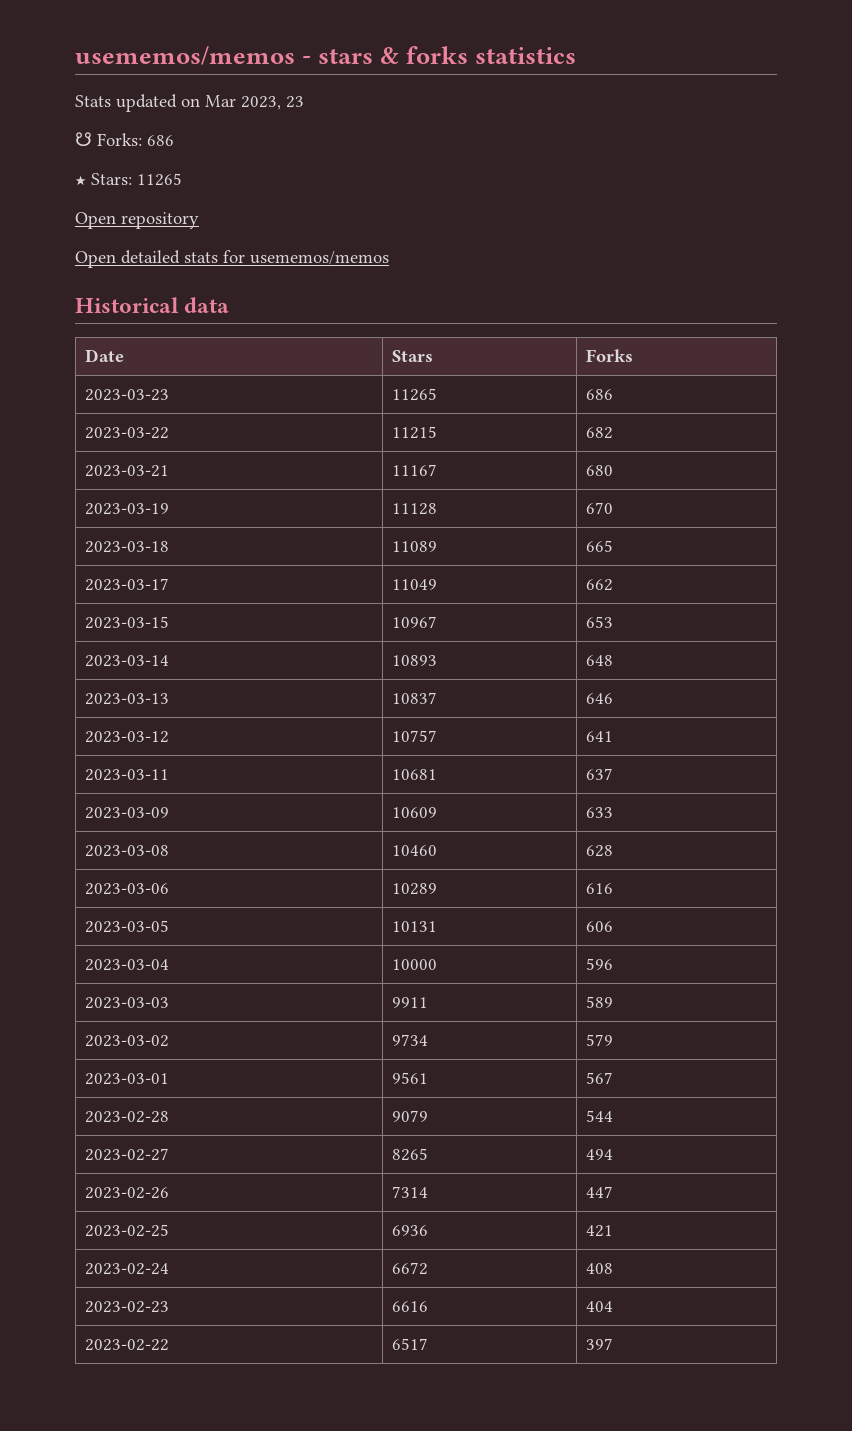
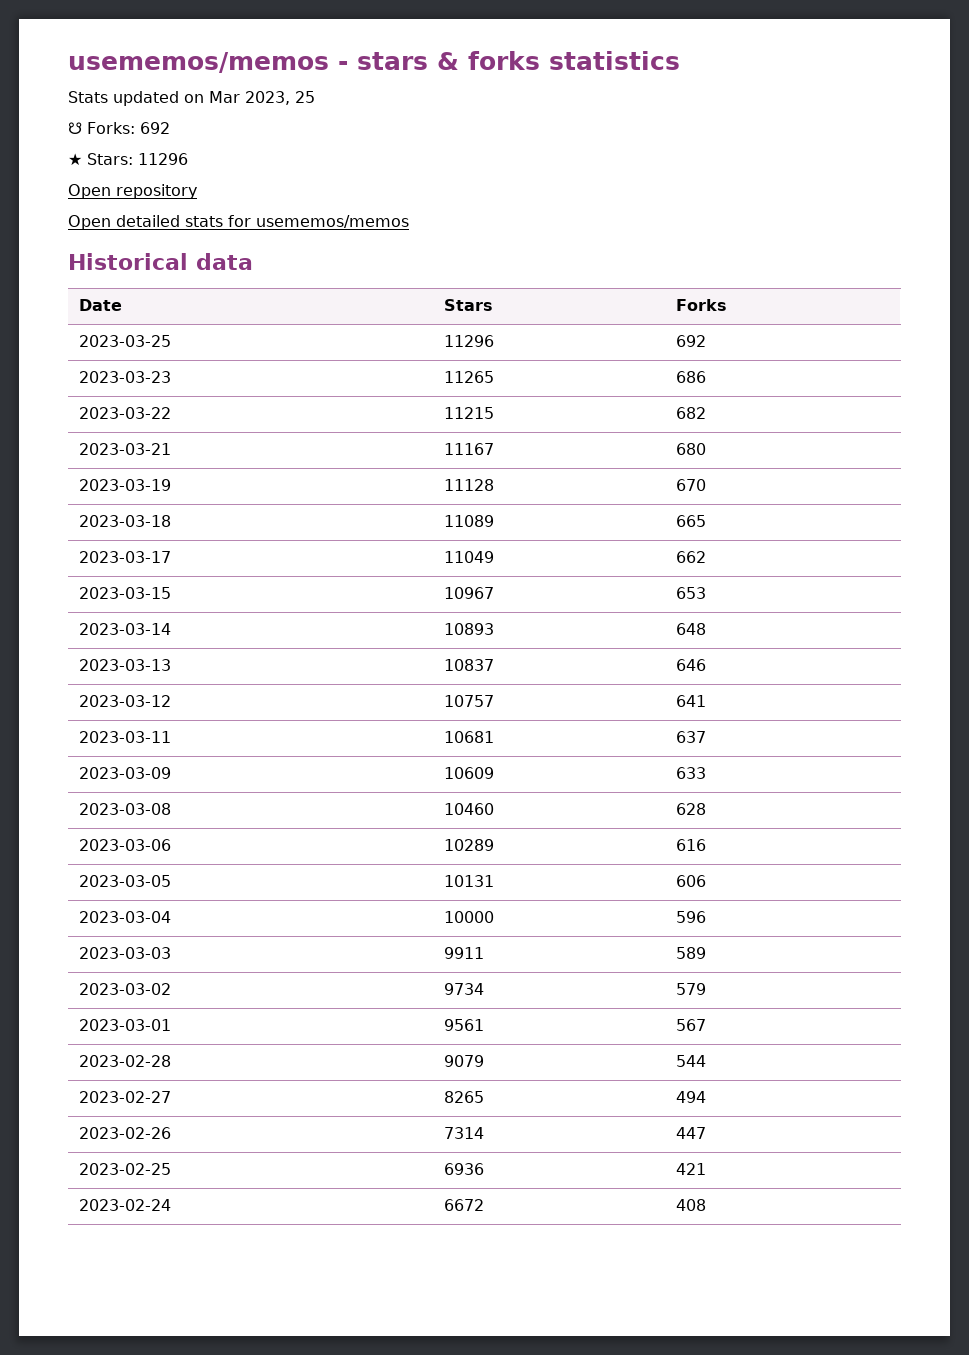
[286,96,304,108] 23 -> [295,91,315,103] 25
[147,135,174,146] 686 -> [140,122,170,134] 692
[137,173,182,186] 11265 -> [138,153,188,165] 11296
(634, 355) none -> [78,335,171,347] [443,335,494,347] [675,335,706,347] // 2023-03-25 | 11296 | 692
[85,1301,170,1313] [392,1301,429,1312] [586,1301,614,1312] [85,1339,170,1351] [392,1338,429,1350] [586,1338,614,1350] // 2023-02-23 | 6616 | 404 // 2023-02-22 | 6517 | 397 -> (706, 1205) none

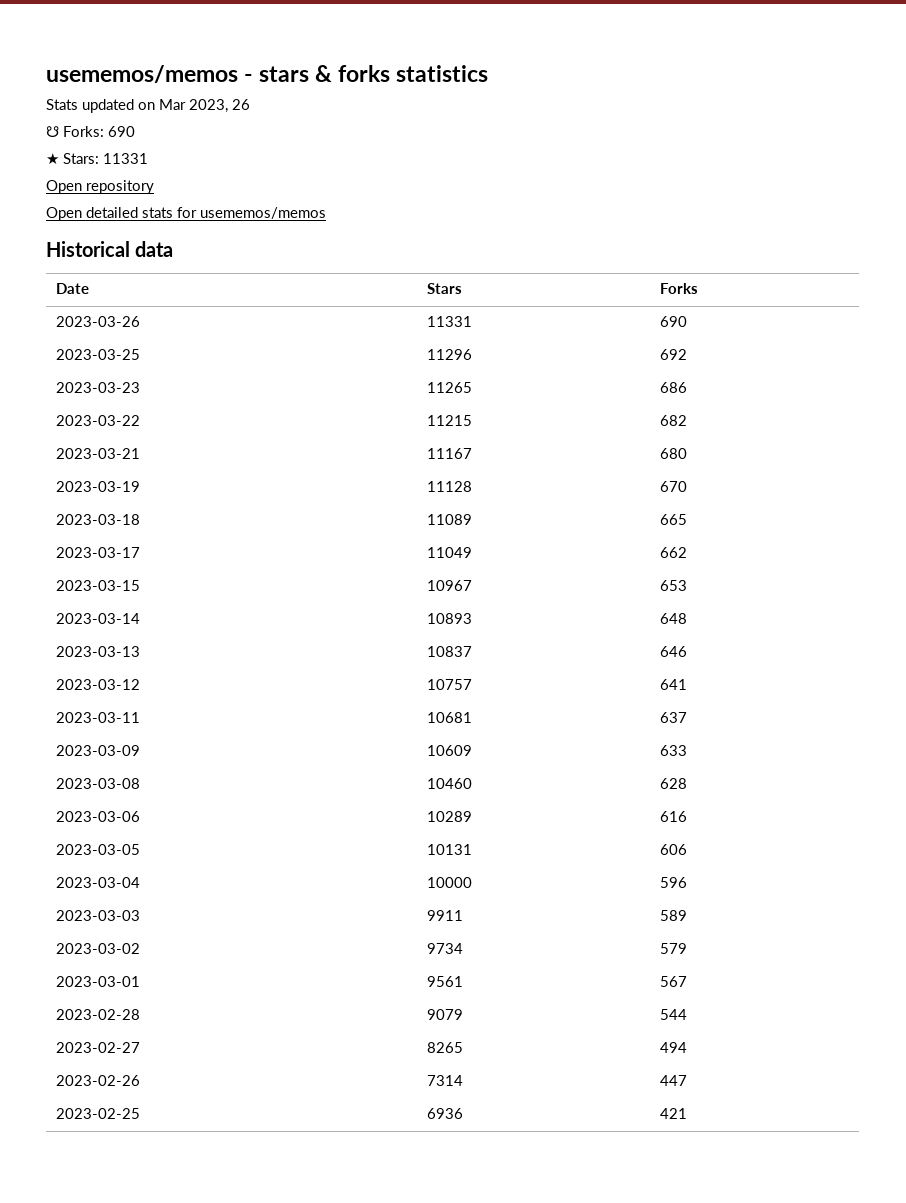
[295,91,315,103] 25 -> [232,99,250,110] 26
[140,122,170,134] 692 -> [108,126,135,137] 690
[138,153,188,165] 11296 -> [103,153,148,164] 11331
(727, 305) none -> [55,316,140,327] [426,316,472,327] [659,316,687,327] // 2023-03-26 | 11331 | 690
[78,1199,171,1211] [443,1199,484,1211] [675,1199,706,1211] // 2023-02-24 | 6672 | 408 -> (687, 1113) none

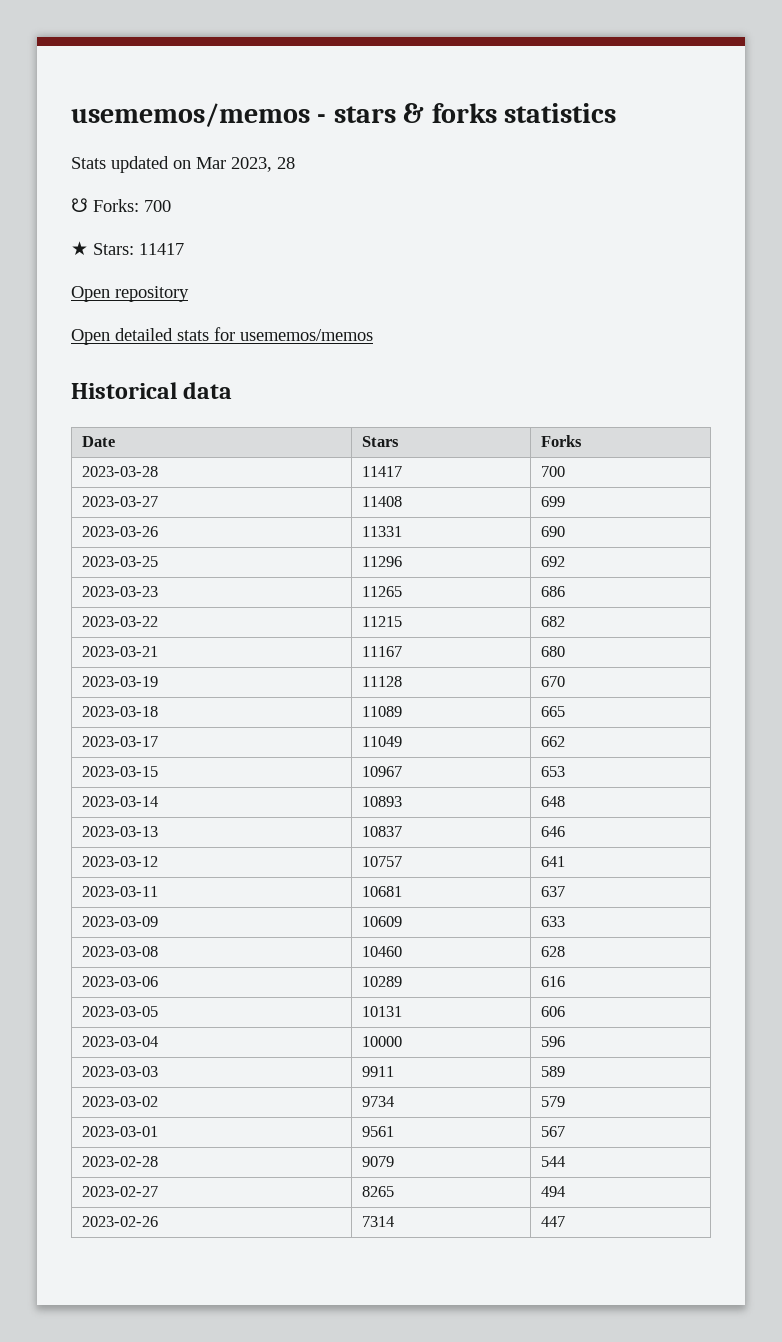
[232,99,250,110] 26 -> [277,157,295,169] 28
[108,126,135,137] 690 -> [144,200,171,212] 700
[103,153,148,164] 11331 -> [139,243,184,255] 11417
(698, 288) none -> [82,466,159,477] [362,466,403,477] [541,466,566,477] [82,496,159,507] [362,496,403,507] [541,496,566,507] // 2023-03-28 | 11417 | 700 // 2023-03-27 | 11408 | 699
[55,1108,140,1119] [426,1108,463,1119] [659,1108,687,1119] // 2023-02-25 | 6936 | 421 -> (566, 1221) none

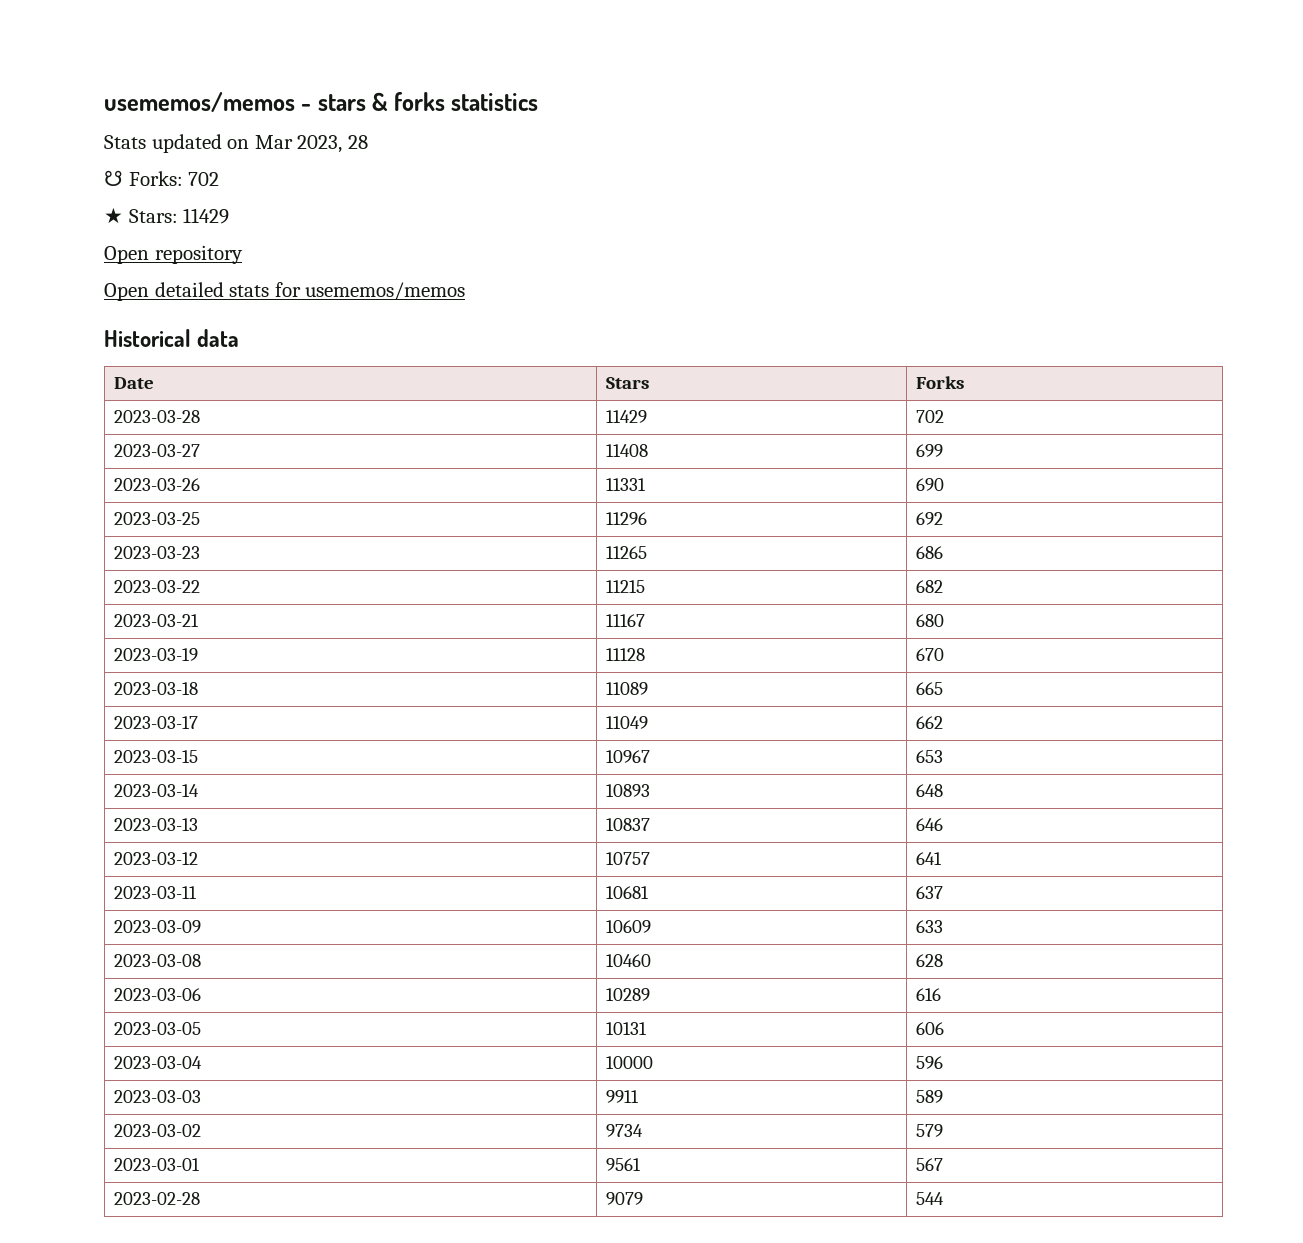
[144,200,171,212] 700 -> [188,172,220,186] 702
[139,243,184,255] 11417 -> [183,208,230,224] 11429
[362,466,403,477] [541,466,566,477] 11417 | 700 -> [606,410,648,423] [916,410,945,423] 11429 | 702
[82,1186,159,1197] [362,1186,395,1197] [541,1186,566,1197] [82,1216,159,1227] [362,1216,395,1227] [541,1216,566,1227] // 2023-02-27 | 8265 | 494 // 2023-02-26 | 7314 | 447 -> (945, 1198) none

